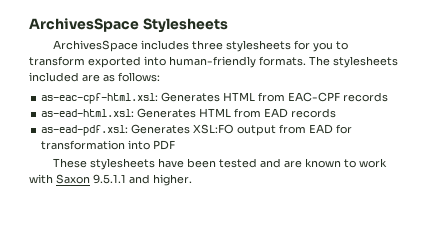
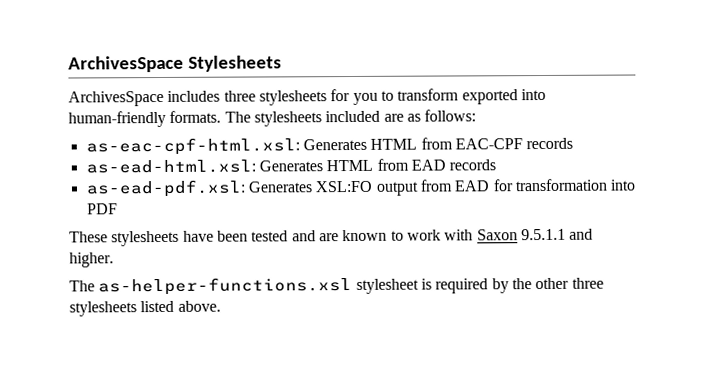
(192, 180) none -> [69,277,604,296] [69,300,221,317] // The as-helper-functions.xsl stylesheet is required by the other three stylesheets listed above.

